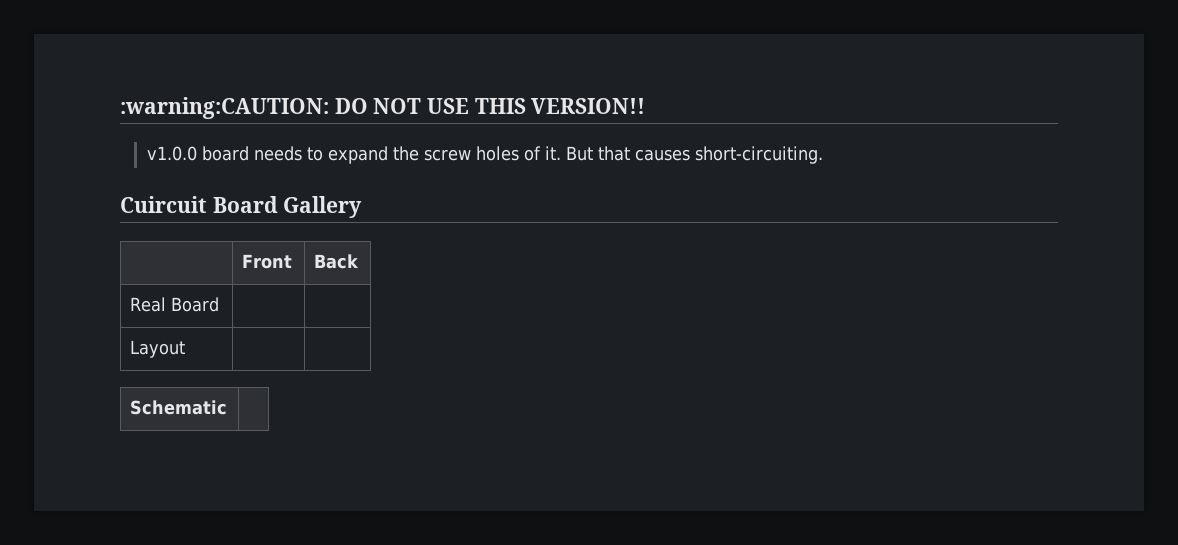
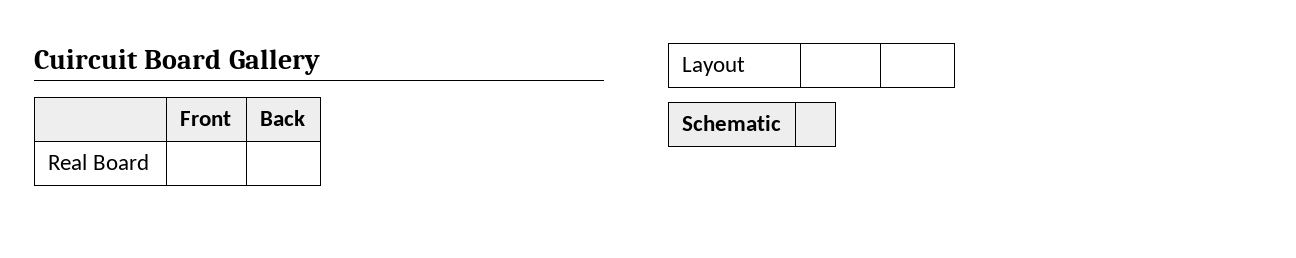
[120,97,646,119] [147,146,824,164] :warning:CAUTION: DO NOT USE THIS VERSION!! // v1.0.0 board needs to expand the screw holes of it. But that causes short-circuiting. // -> (34, 59) none

